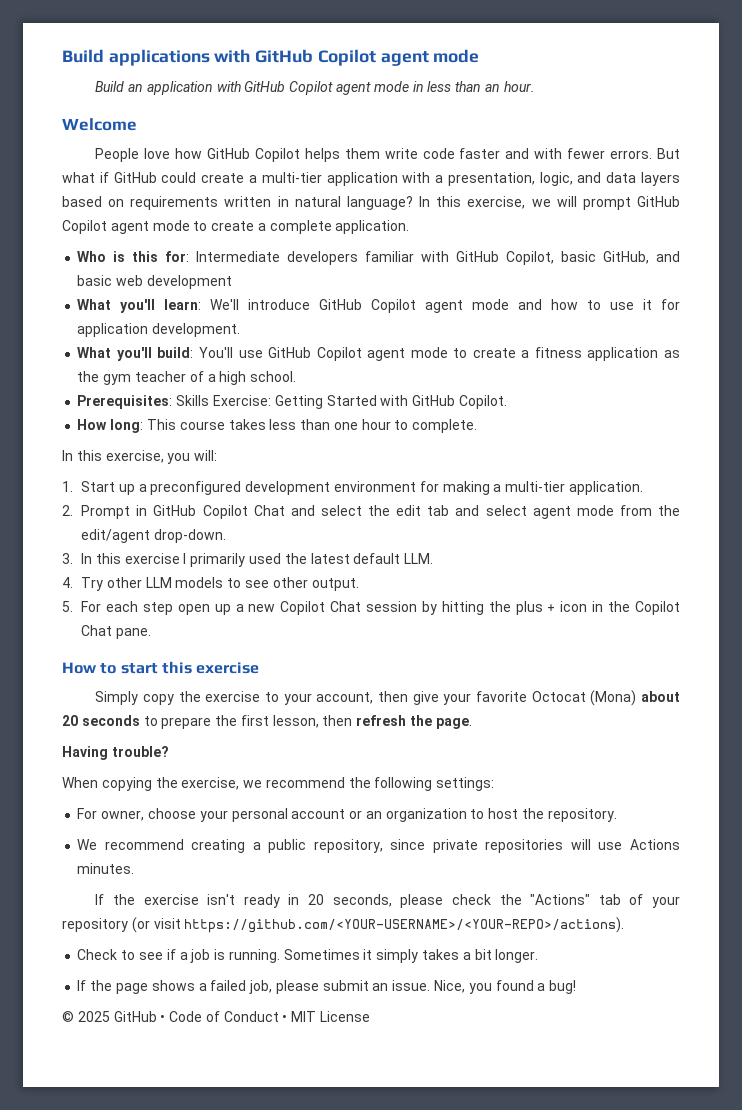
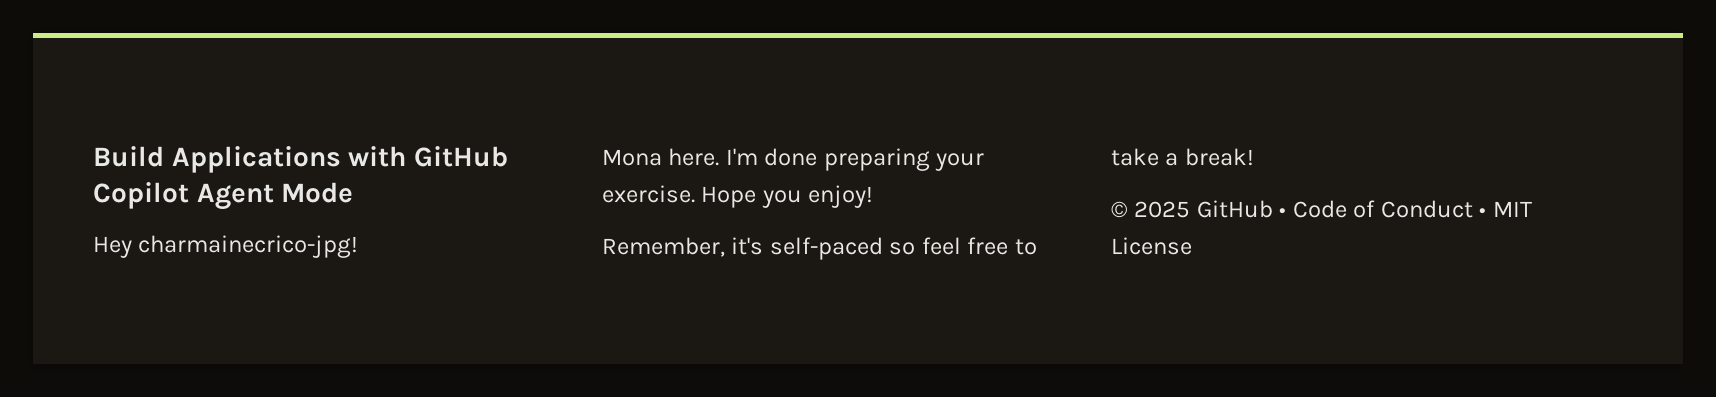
[62,49,480,66] [95,81,535,95] [62,118,137,131] [95,148,680,162] [62,172,680,186] [62,196,680,210] [62,220,410,234] [77,251,680,265] [77,275,232,289] [77,299,680,313] [77,323,241,337] [77,347,680,361] [77,371,297,385] [77,395,507,409] [77,419,478,433] [62,450,218,464] [62,481,643,495] [62,505,680,519] [81,529,226,543] [62,553,434,567] [62,577,359,591] [62,601,681,615] [81,625,151,639] [62,661,260,674] [95,690,681,706] [62,715,472,729] [62,746,169,760] [62,777,495,791] [77,808,617,822] [77,839,680,853] [77,863,135,874] [95,894,680,908] [62,917,625,933] [77,949,539,963] [77,980,577,994] Build applications with GitHub Copilot agent mode // Build an application with GitHub Copilot agent mode in less than an hour. // Welcome // People love how GitHub Copilot helps them write code faster and with fewer errors. But what if GitHub could create a multi-tier application with a presentation, logic, and data layers based on requirements written in natural language? In this exercise, we will prompt GitHub Copilot agent mode to create a complete application. // Who is this for: Intermediate developers familiar with GitHub Copilot, basic GitHub, and basic web development // What you'll learn: We'll introduce GitHub Copilot agent mode and how to use it for application development. // What you'll build: You'll use GitHub Copilot agent mode to create a fitness application as the gym teacher of a high school. // Prerequisites: Skills Exercise: Getting Started with GitHub Copilot. // How long: This course takes less than one hour to complete. // In this exercise, you will: // 1. Start up a preconfigured development environment for making a multi-tier application. // 2. Prompt in GitHub Copilot Chat and select the edit tab and select agent mode from the edit/agent drop-down. // 3. In this exercise I primarily used the latest default LLM. // 4. Try other LLM models to see other output. // 5. For each step open up a new Copilot Chat session by hitting the plus + icon in the Copilot Chat pane. // How to start this exercise // Simply copy the exercise to your account, then give your favorite Octocat (Mona) about 20 seconds to prepare the first lesson, then refresh the page. // Having trouble? // When copying the exercise, we recommend the following settings: // For owner, choose your personal account or an organization to host the repository. // We recommend creating a public repository, since private repositories will use Actions minutes. // If the exercise isn't ready in 20 seconds, please check the "Actions" tab of your repository (or visit https://github.com/<YOUR-USERNAME>/<YOUR-REPO>/actions). // Check to see if a job is running. Sometimes it simply takes a bit longer. // If the page shows a failed job, please submit an issue. Nice, you found a bug! -> [93,146,508,173] [93,182,354,210] [93,235,359,258] [602,148,985,171] [602,185,874,208] [602,237,1037,260] [1111,148,1254,166] Build Applications with GitHub Copilot Agent Mode // Hey charmainecrico-jpg! // Mona here. I'm done preparing your exercise. Hope you enjoy! // Remember, it's self-paced so feel free to take a break!

